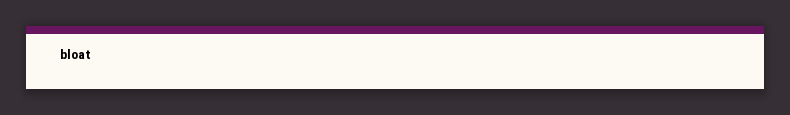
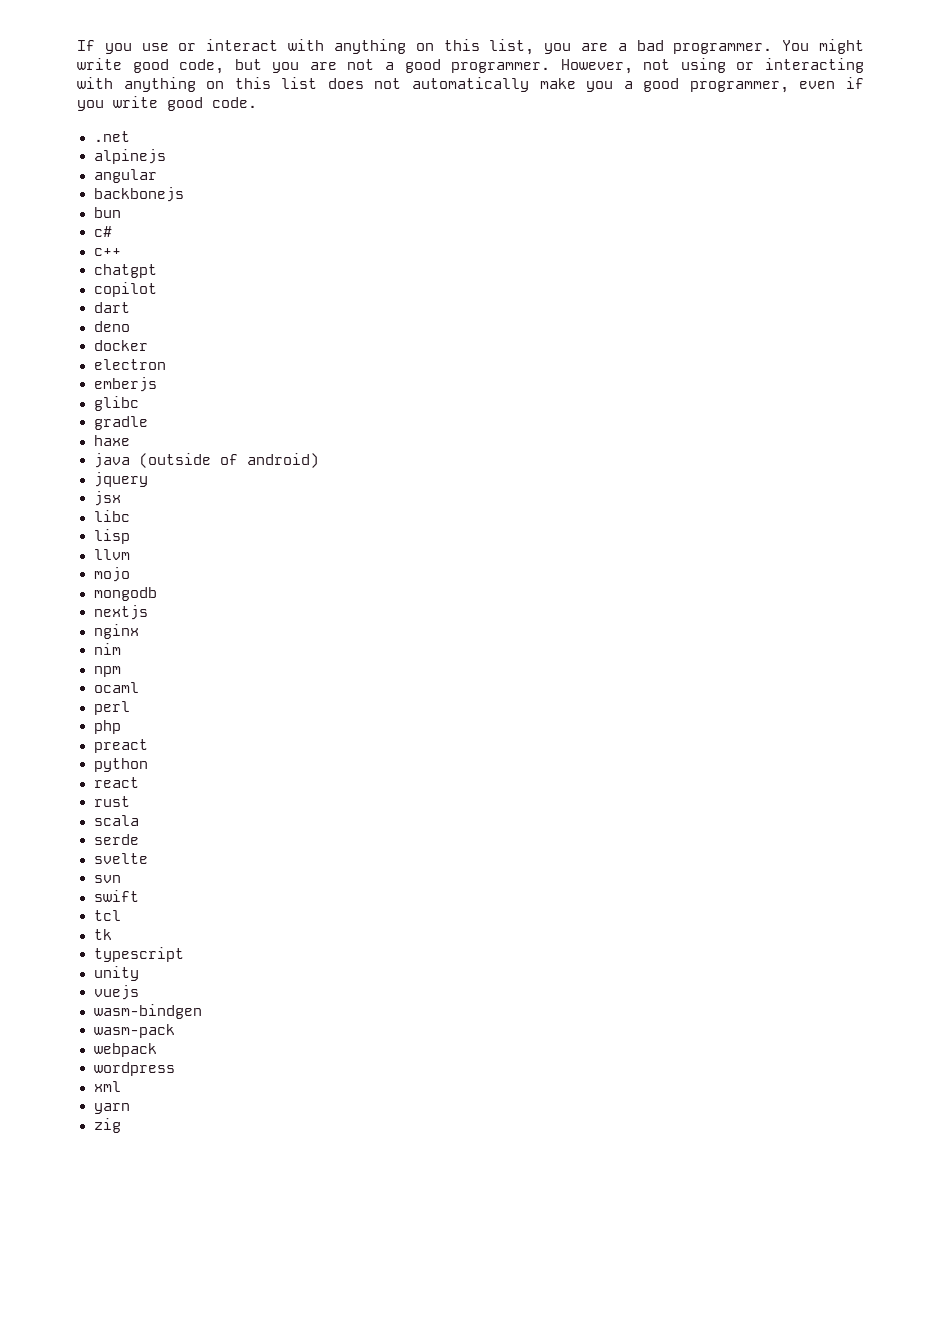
[60,49,91,59] bloat -> [77,39,864,55] [77,58,864,74] [77,77,864,93] [77,96,257,111] [93,131,130,142] [93,149,166,164] [93,169,157,183] [93,187,184,202] [93,207,121,218] [93,226,112,237] [93,248,121,256] [93,264,157,278] [93,282,157,297] [93,302,130,313] [93,321,130,332] [93,340,148,351] [93,359,166,370] [93,377,157,392] [93,396,139,411] [93,416,148,430] [93,435,130,446] [93,453,319,468] [93,472,148,487] [93,491,121,506] [93,510,130,522] [93,529,130,544] [93,549,130,560] [93,567,130,582] [93,587,157,601] [93,605,148,620] [93,624,139,639] [93,643,121,655] [93,666,121,677] [93,682,139,693] [93,701,130,715] [93,720,121,734] [93,739,148,753] [93,758,148,772] [93,777,139,788] [93,796,130,807] [93,815,139,826] [93,834,139,845] [93,853,148,864] [93,875,121,883] [93,890,139,902] [93,910,121,921] [93,929,112,940] [93,947,184,962] [93,966,139,981] [93,985,139,1000] [93,1004,202,1019] [93,1024,175,1038] [93,1043,157,1057] [93,1062,175,1076] [93,1081,121,1092] [93,1103,130,1114] [93,1118,121,1133] If you use or interact with anything on this list, you are a bad programmer. You might write good code, but you are not a good programmer. However, not using or interacting with anything on this list does not automatically make you a good programmer, even if you write good code. // .net // alpinejs // angular // backbonejs // bun // c# // c++ // chatgpt // copilot // dart // deno // docker // electron // emberjs // glibc // gradle // haxe // java (outside of android) // jquery // jsx // libc // lisp // llvm // mojo // mongodb // nextjs // nginx // nim // npm // ocaml // perl // php // preact // python // react // rust // scala // serde // svelte // svn // swift // tcl // tk // typescript // unity // vuejs // wasm-bindgen // wasm-pack // webpack // wordpress // xml // yarn // zig

